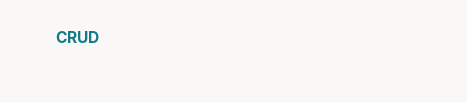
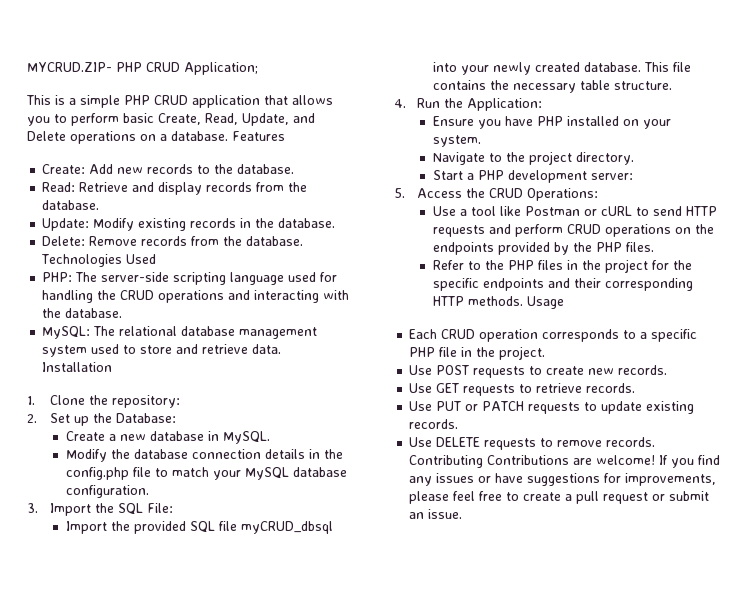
[56,31,99,43] CRUD -> [27,62,258,75] [26,95,333,108] [27,113,315,126] [27,131,285,144] [42,164,295,174] [42,182,308,195] [42,200,100,210] [42,218,336,231] [42,236,304,246] [41,254,157,267] [42,272,338,285] [42,290,350,303] [42,308,123,318] [42,326,318,339] [42,344,282,357] [42,362,113,372] [27,395,181,408] [27,413,177,426] [65,431,270,444] [65,449,343,462] [65,467,347,480] [65,485,149,498] [27,503,174,516] [65,521,333,534] [432,62,691,75] [432,80,672,93] [394,98,543,111] [432,116,671,129] [432,135,481,147] [432,151,634,165] [432,170,633,183] [394,188,599,201] [432,206,717,216] [432,224,714,237] [432,242,654,255] [432,259,692,273] [432,278,693,291] [432,296,564,309] [409,329,698,342] [409,346,546,360] [409,365,668,378] [409,383,636,396] [409,401,695,414] [409,419,459,429] [409,437,656,450] [409,455,721,468] [409,473,717,486] [409,491,710,504] [409,509,463,519] MYCRUD.ZIP- PHP CRUD Application; // This is a simple PHP CRUD application that allows you to perform basic Create, Read, Update, and Delete operations on a database. Features // Create: Add new records to the database. // Read: Retrieve and display records from the database. // Update: Modify existing records in the database. // Delete: Remove records from the database. Technologies Used // PHP: The server-side scripting language used for handling the CRUD operations and interacting with the database. // MySQL: The relational database management system used to store and retrieve data. Installation // 1. Clone the repository: // 2. Set up the Database: // Create a new database in MySQL. // Modify the database connection details in the config.php file to match your MySQL database configuration. // 3. Import the SQL File: // Import the provided SQL file myCRUD_dbsql into your newly created database. This file contains the necessary table structure. // 4. Run the Application: // Ensure you have PHP installed on your system. // Navigate to the project directory. // Start a PHP development server: // 5. Access the CRUD Operations: // Use a tool like Postman or cURL to send HTTP requests and perform CRUD operations on the endpoints provided by the PHP files. // Refer to the PHP files in the project for the specific endpoints and their corresponding HTTP methods. Usage // Each CRUD operation corresponds to a specific PHP file in the project. // Use POST requests to create new records. // Use GET requests to retrieve records. // Use PUT or PATCH requests to update existing records. // Use DELETE requests to remove records. Contributing Contributions are welcome! If you find any issues or have suggestions for improvements, please feel free to create a pull request or submit an issue.

